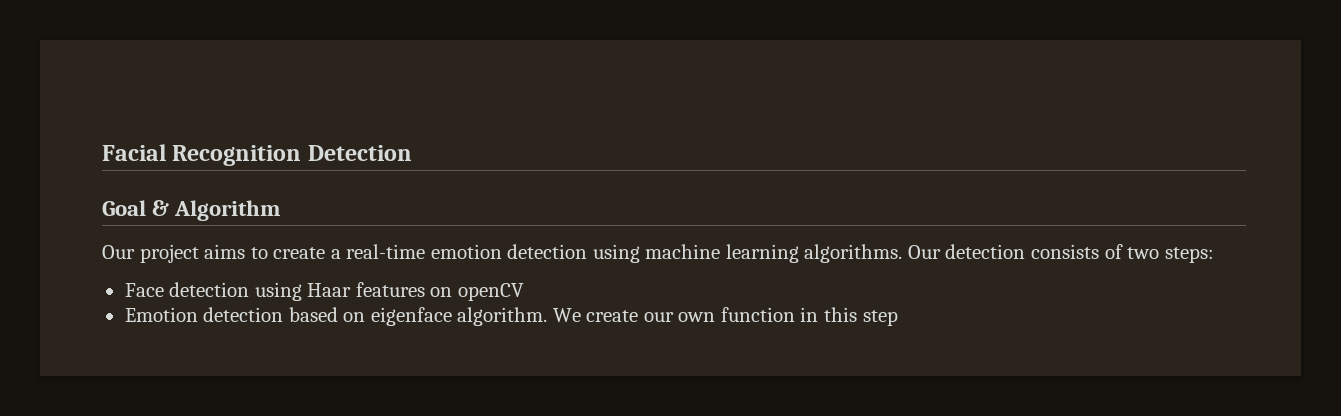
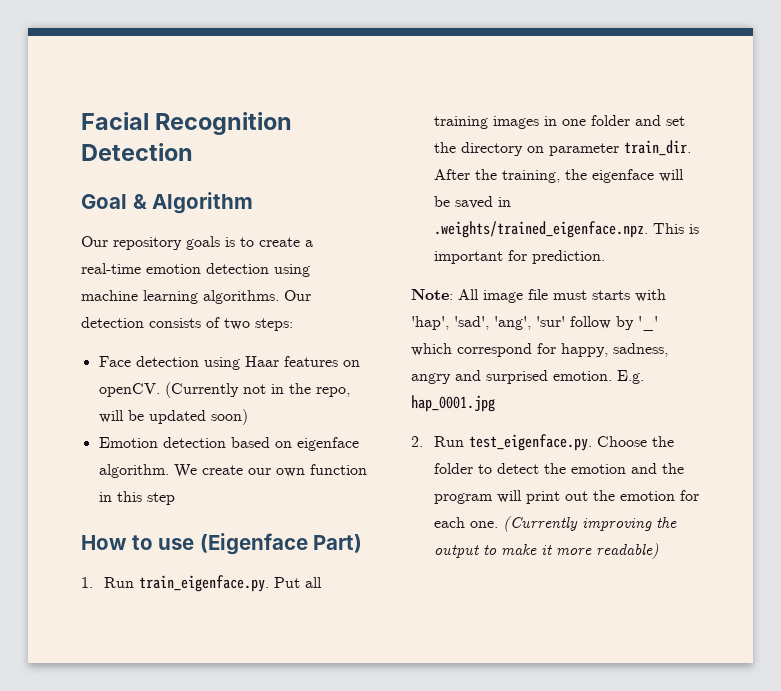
[139,244,246,263] project aims -> [113,236,235,250] repository goals is
[457,283,524,301] openCV -> [98,382,350,398] [98,409,248,425] openCV. (Currently not in the repo, will be updated soon)
(898, 318) none -> [81,533,363,555] [81,575,323,592] [434,115,686,129] [434,140,692,156] [434,169,685,183] [434,196,512,209] [434,221,700,238] [434,250,606,264] [411,289,666,303] [411,316,658,331] [411,343,668,357] [411,370,644,384] [411,395,495,412] [411,434,675,451] [434,463,685,474] [434,490,700,504] [434,516,678,532] [434,543,660,559] // How to use (Eigenface Part) // 1. Run train_eigenface.py. Put all training images in one folder and set the directory on parameter train_dir. After the training, the eigenface will be saved in .weights/trained_eigenface.npz. This is important for prediction. // Note: All image file must starts with 'hap', 'sad', 'ang', 'sur' follow by '_' which correspond for happy, sadness, angry and surprised emotion. E.g. hap_0001.jpg // 2. Run test_eigenface.py. Choose the folder to detect the emotion and the program will print out the emotion for each one. (Currently improving the output to make it more readable)

